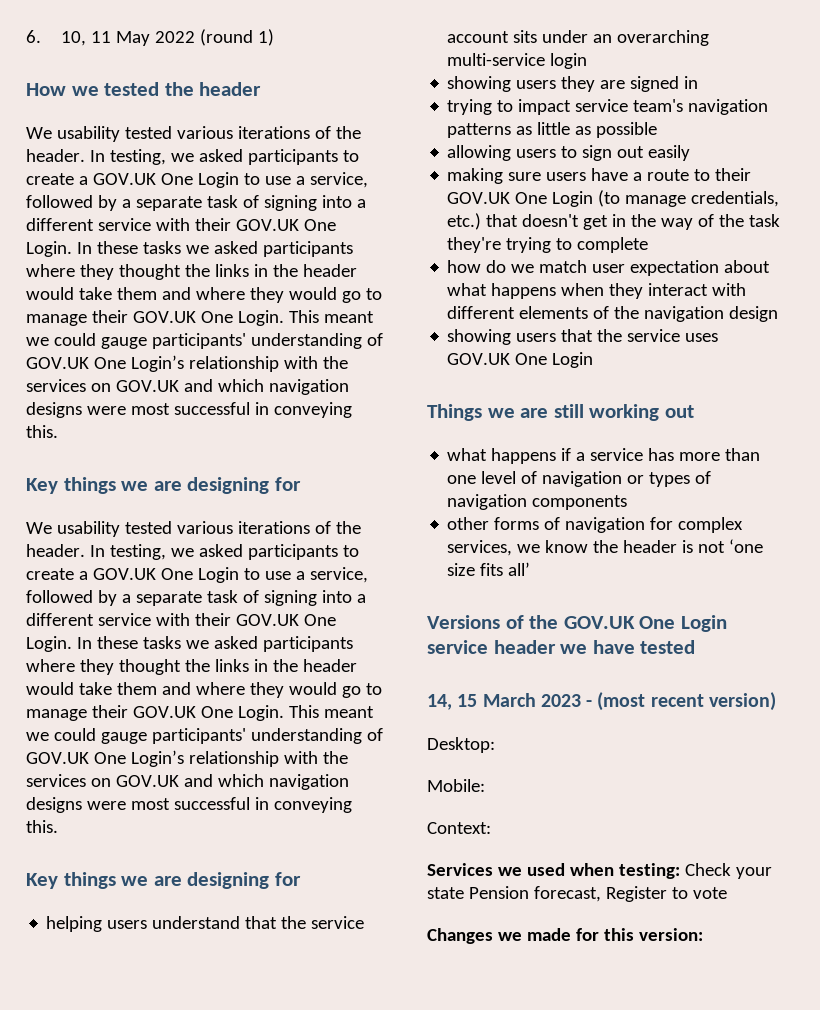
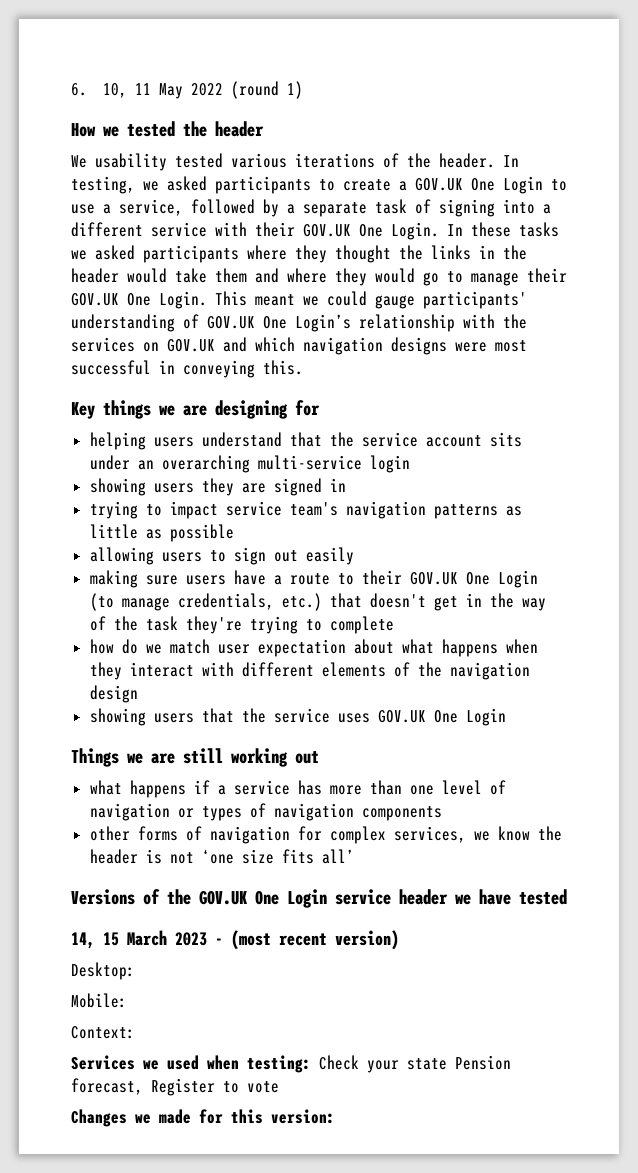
[26,521,361,537] [26,544,359,560] [26,567,368,583] [26,590,366,606] [26,613,336,626] [26,636,353,652] [26,659,357,675] [26,682,382,698] [26,705,374,721] [26,728,383,744] [26,750,348,767] [26,774,349,790] [26,797,352,813] [26,820,58,833] [26,872,301,889] // We usability tested various iterations of the header. In testing, we asked participants to create a GOV.UK One Login to use a service, followed by a separate task of signing into a different service with their GOV.UK One Login. In these tasks we asked participants where they thought the links in the header would take them and where they would go to manage their GOV.UK One Login. This meant we could gauge participants' understanding of GOV.UK One Login’s relationship with the services on GOV.UK and which navigation designs were most successful in conveying this. // Key things we are designing for -> (320, 408) none

